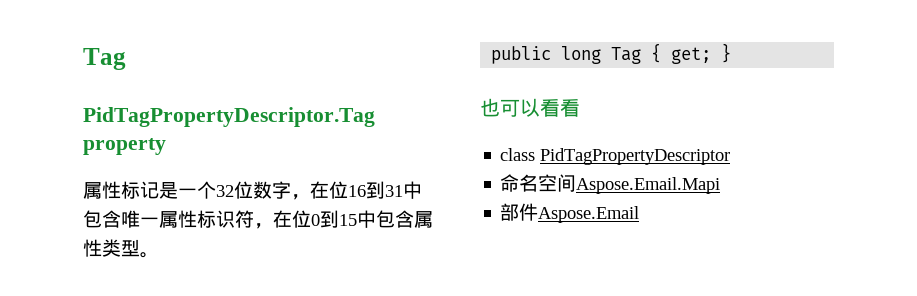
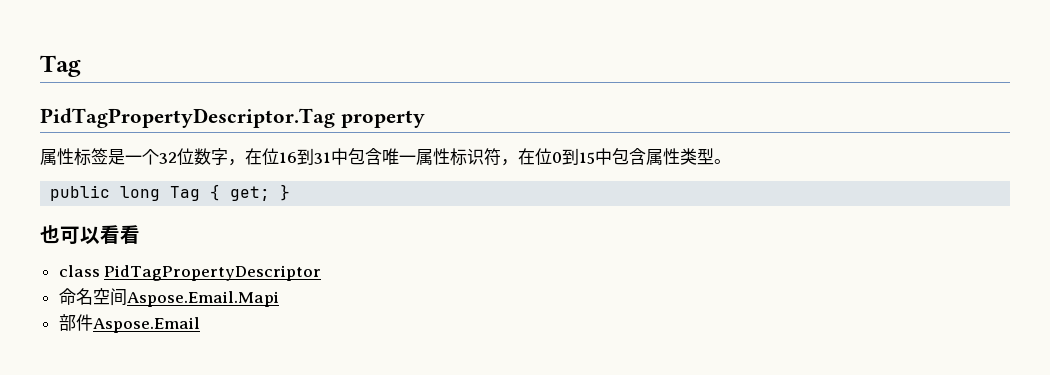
[140,181,159,199] 记 -> [91,148,108,165] 签

